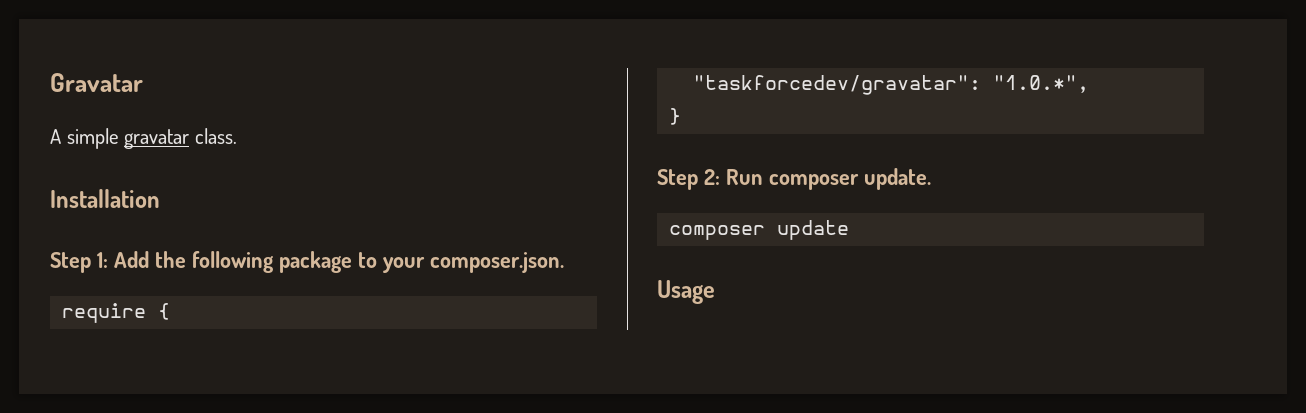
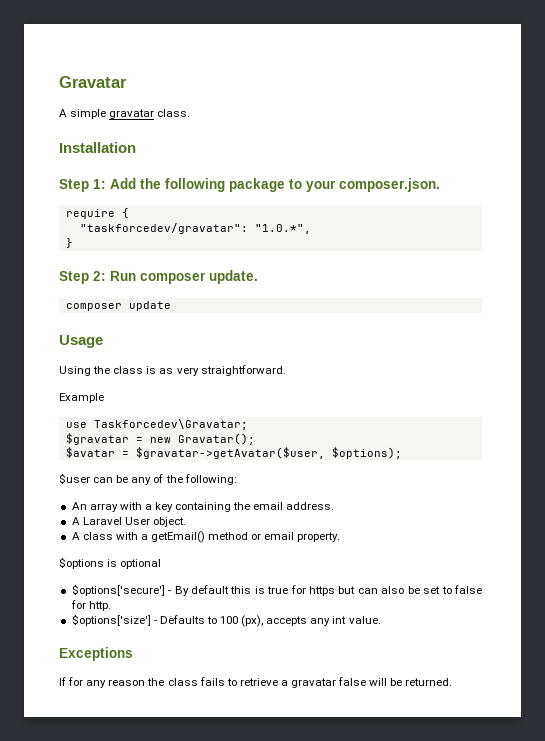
(715, 292) none -> [59,365,286,376] [59,393,104,403] [65,419,248,430] [65,433,255,445] [65,447,402,459] [59,473,237,485] [71,502,335,512] [71,517,186,527] [71,531,341,543] [59,557,162,569] [71,584,483,596] [70,600,111,611] [71,614,381,627] [59,647,133,661] [59,677,453,688] // Using the class is as very straightforward. // Example // use Taskforcedev\Gravatar; // $gravatar = new Gravatar(); // $avatar = $gravatar->getAvatar($user, $options); // $user can be any of the following: // An array with a key containing the email address. // A Laravel User object. // A class with a getEmail() method or email property. // $options is optional // $options['secure'] - By default this is true for https but can also be set to false for http. // $options['size'] - Defaults to 100 (px), accepts any int value. // Exceptions // If for any reason the class fails to retrieve a gravatar false will be returned.

